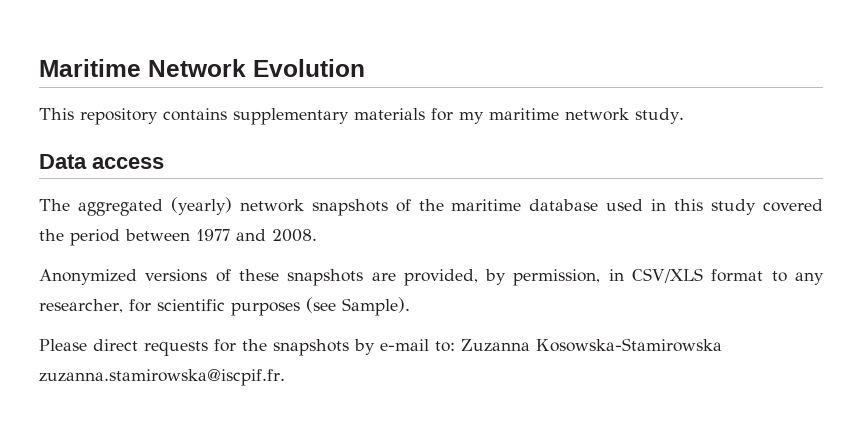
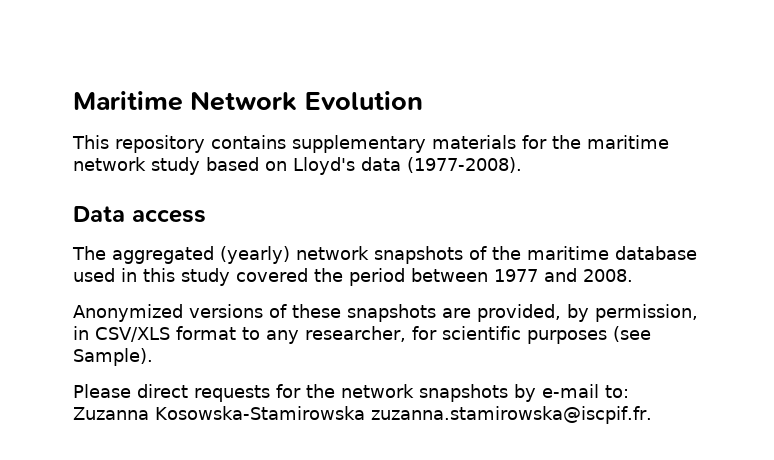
[459,111,484,124] my -> [552,135,581,149] the
[635,108,684,124] study. -> [151,157,522,175] study based on Lloyd's data (1977-2008).
(267, 345) none -> [341,384,414,398] network

